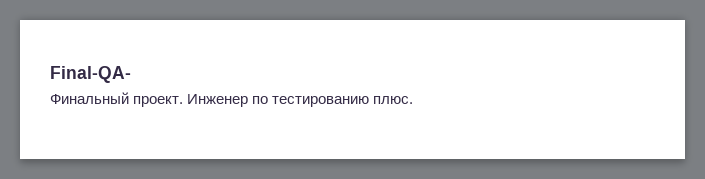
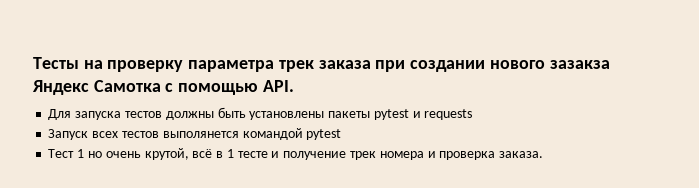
[50,66,131,83] [50,92,414,107] Final-QA- // Финальный проект. Инженер по тестированию плюс. -> [33,57,610,72] [32,80,294,95] [48,107,473,120] [48,128,342,140] [48,148,544,160] Тесты на проверку параметра трек заказа при создании нового зазакза Яндекс Самотка с помощью API. // Для запуска тестов должны быть установлены пакеты pytest и requests // Запуск всех тестов выполянется командой pytest // Тест 1 но очень крутой, всё в 1 тесте и получение трек номера и проверка заказа.

